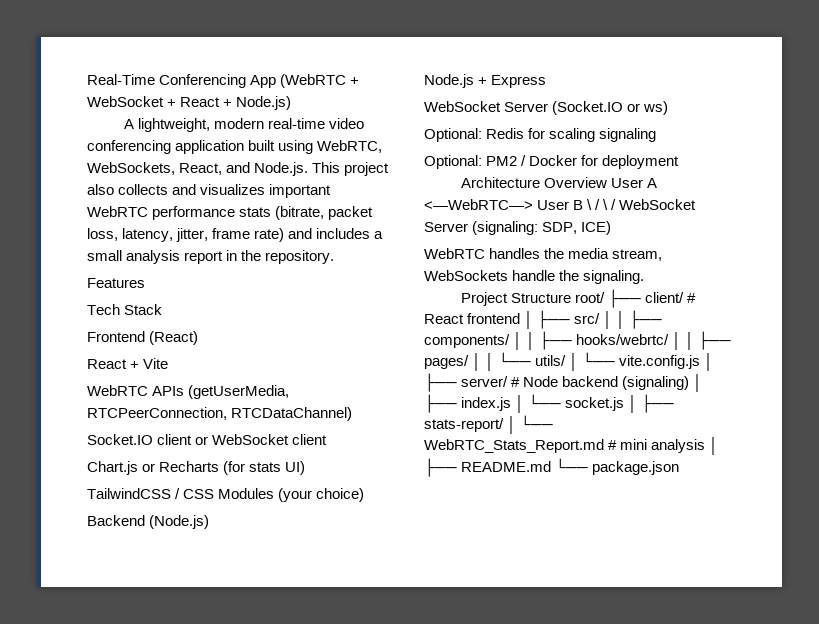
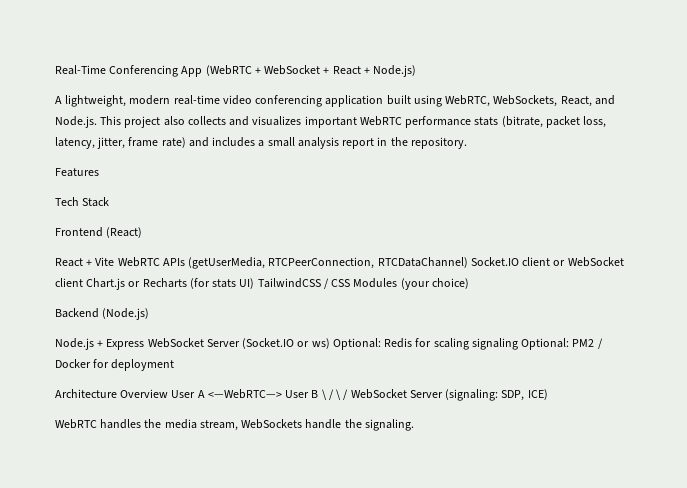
(169, 363) // -> (115, 261) none
(353, 414) // -> (468, 262) none
(328, 439) // -> (83, 282) none
(306, 468) // -> (255, 283) none
(547, 81) // -> (145, 344) none
(669, 108) // -> (330, 343) none
(657, 135) // -> (518, 344) none
[460,289,697,308] [424,310,663,329] [424,331,732,350] [424,352,714,371] [424,373,703,392] [424,394,675,413] [424,415,554,434] [424,437,719,455] [424,458,680,477] // Project Structure root/ ├── client/ # React frontend │ ├── src/ │ │ ├── components/ │ │ ├── hooks/webrtc/ │ │ ├── pages/ │ │ └── utils/ │ └── vite.config.js │ ├── server/ # Node backend (signaling) │ ├── index.js │ └── socket.js │ ├── stats-report/ │ └── WebRTC_Stats_Report.md # mini analysis │ ├── README.md └── package.json -> (414, 425) none

